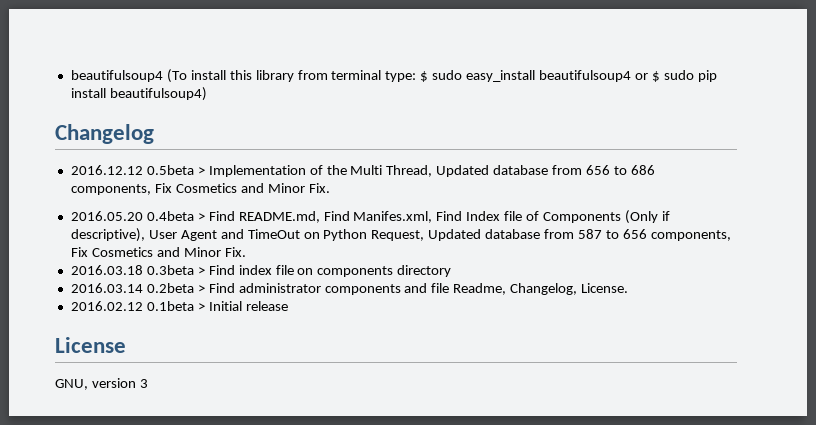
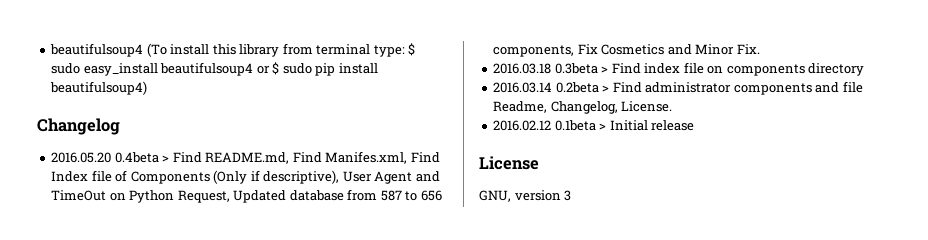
[70,165,655,177] [70,183,330,195] // 2016.12.12 0.5beta > Implementation of the Multi Thread, Updated database from 656 to 686 components, Fix Cosmetics and Minor Fix. -> (120, 126) none

